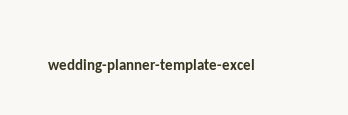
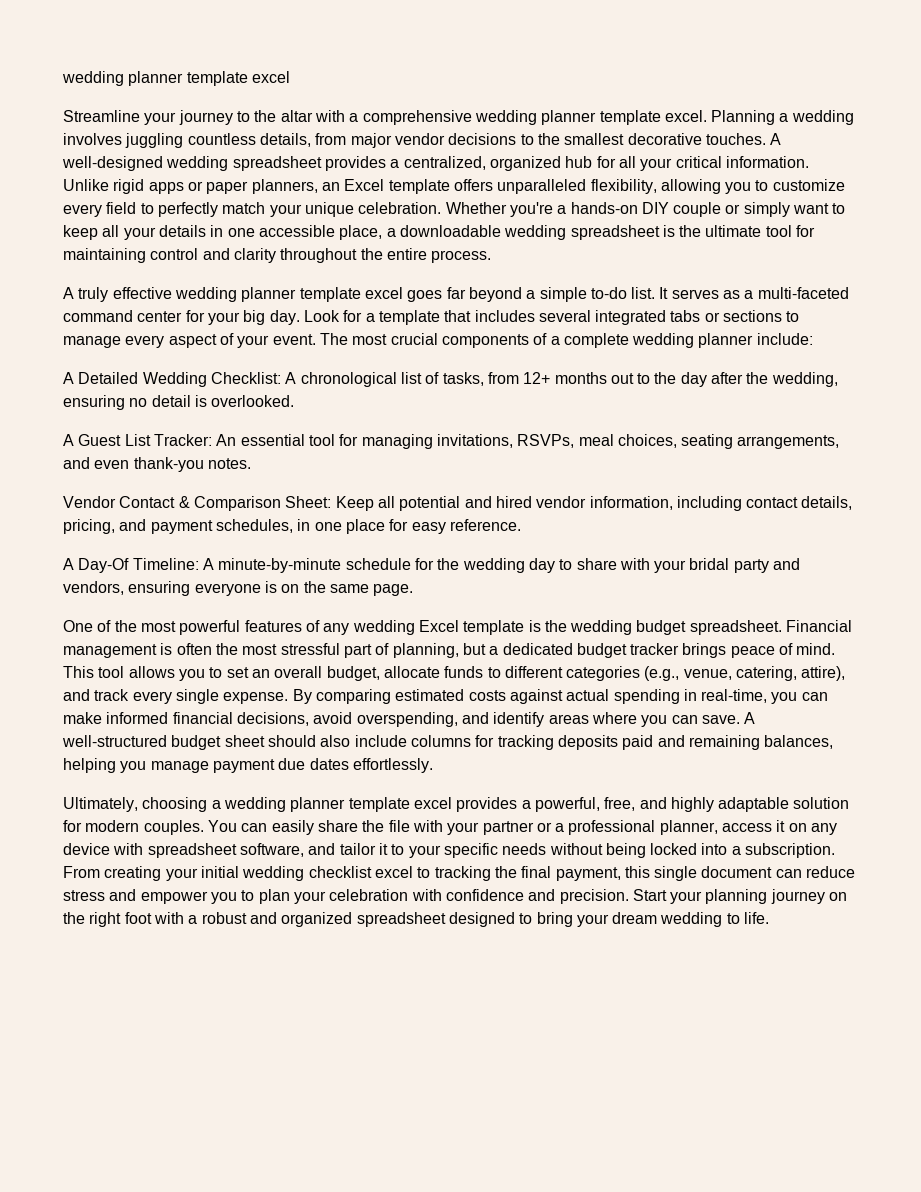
[48,59,255,73] wedding-planner-template-excel -> [62,71,290,86] [63,110,854,125] [63,133,782,148] [62,156,809,171] [63,179,845,194] [63,202,846,217] [63,225,816,240] [63,248,492,263] [63,287,849,302] [63,310,800,325] [63,333,813,348] [63,372,838,387] [63,395,295,410] [63,434,840,449] [63,457,251,472] [63,496,853,511] [63,519,521,534] [63,558,801,573] [63,581,414,596] [63,620,853,635] [63,643,836,658] [63,666,846,681] [63,689,828,704] [63,712,756,727] [62,735,834,750] [63,758,433,773] [63,797,850,812] [63,820,838,835] [63,843,836,858] [63,866,856,881] [63,889,848,904] [63,912,770,927] wedding planner template excel // Streamline your journey to the altar with a comprehensive wedding planner template excel. Planning a wedding involves juggling countless details, from major vendor decisions to the smallest decorative touches. A well-designed wedding spreadsheet provides a centralized, organized hub for all your critical information. Unlike rigid apps or paper planners, an Excel template offers unparalleled flexibility, allowing you to customize every field to perfectly match your unique celebration. Whether you're a hands-on DIY couple or simply want to keep all your details in one accessible place, a downloadable wedding spreadsheet is the ultimate tool for maintaining control and clarity throughout the entire process. // A truly effective wedding planner template excel goes far beyond a simple to-do list. It serves as a multi-faceted command center for your big day. Look for a template that includes several integrated tabs or sections to manage every aspect of your event. The most crucial components of a complete wedding planner include: // A Detailed Wedding Checklist: A chronological list of tasks, from 12+ months out to the day after the wedding, ensuring no detail is overlooked. // A Guest List Tracker: An essential tool for managing invitations, RSVPs, meal choices, seating arrangements, and even thank-you notes. // Vendor Contact & Comparison Sheet: Keep all potential and hired vendor information, including contact details, pricing, and payment schedules, in one place for easy reference. // A Day-Of Timeline: A minute-by-minute schedule for the wedding day to share with your bridal party and vendors, ensuring everyone is on the same page. // One of the most powerful features of any wedding Excel template is the wedding budget spreadsheet. Financial management is often the most stressful part of planning, but a dedicated budget tracker brings peace of mind. This tool allows you to set an overall budget, allocate funds to different categories (e.g., venue, catering, attire), and track every single expense. By comparing estimated costs against actual spending in real-time, you can make informed financial decisions, avoid overspending, and identify areas where you can save. A well-structured budget sheet should also include columns for tracking deposits paid and remaining balances, helping you manage payment due dates effortlessly. // Ultimately, choosing a wedding planner template excel provides a powerful, free, and highly adaptable solution for modern couples. You can easily share the file with your partner or a professional planner, access it on any device with spreadsheet software, and tailor it to your specific needs without being locked into a subscription. From creating your initial wedding checklist excel to tracking the final payment, this single document can reduce stress and empower you to plan your celebration with confidence and precision. Start your planning journey on the right foot with a robust and organized spreadsheet designed to bring your dream wedding to life.

